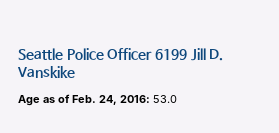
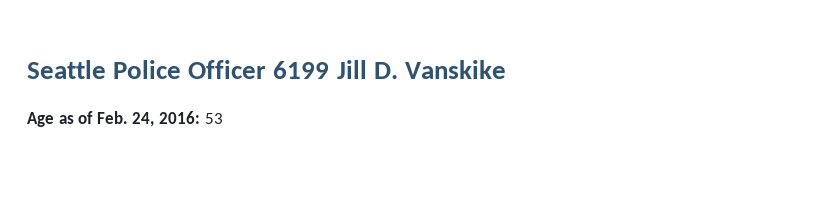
[153,95,177,103] 53.0 -> [204,113,223,124] 53

